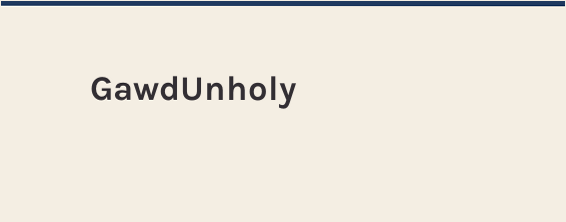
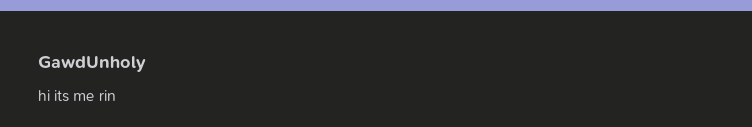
(297, 92) none -> [38,90,116,102] // hi its me rin

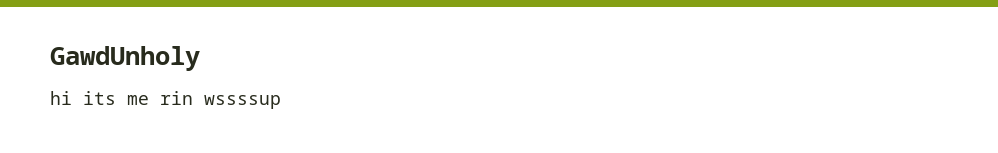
(116, 95) none -> [204,95,281,109] wssssup

